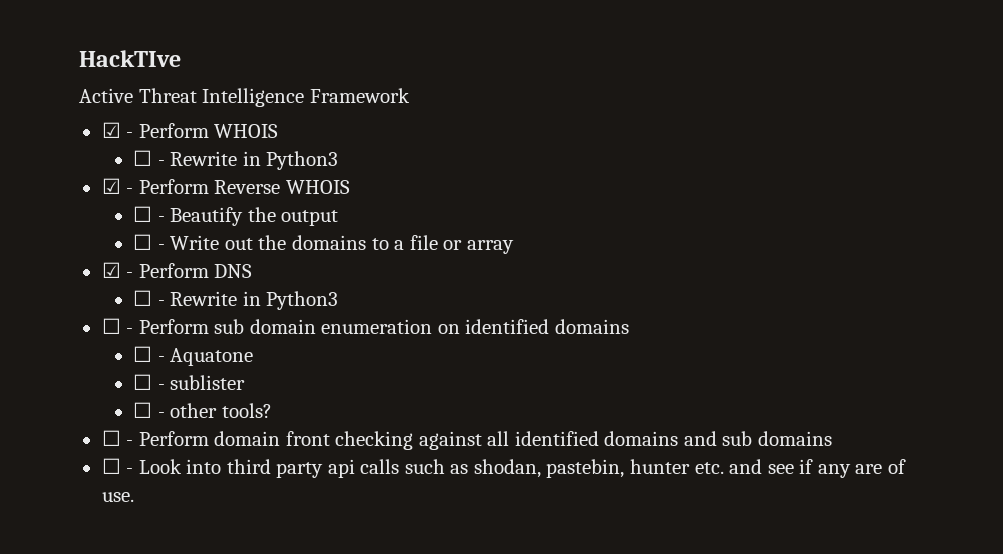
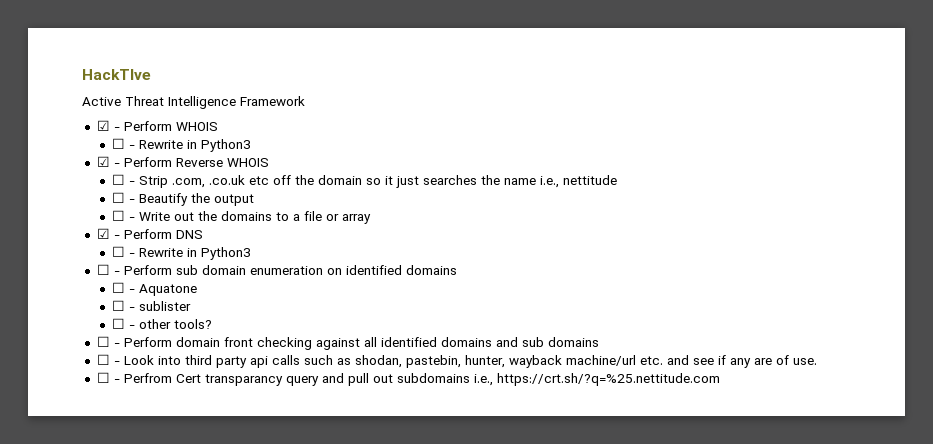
(350, 187) none -> [112,174,618,188] // ☐ - Strip .com, .co.uk etc off the domain so it just searches the name i.e., nettitude
[629,459,690,474] hunter -> [464,355,636,368] hunter, wayback machine/url
(134, 497) none -> [96,372,720,386] // ☐ - Perfrom Cert transparancy query and pull out subdomains i.e., https://crt.sh/?q=%25.nettitude.com

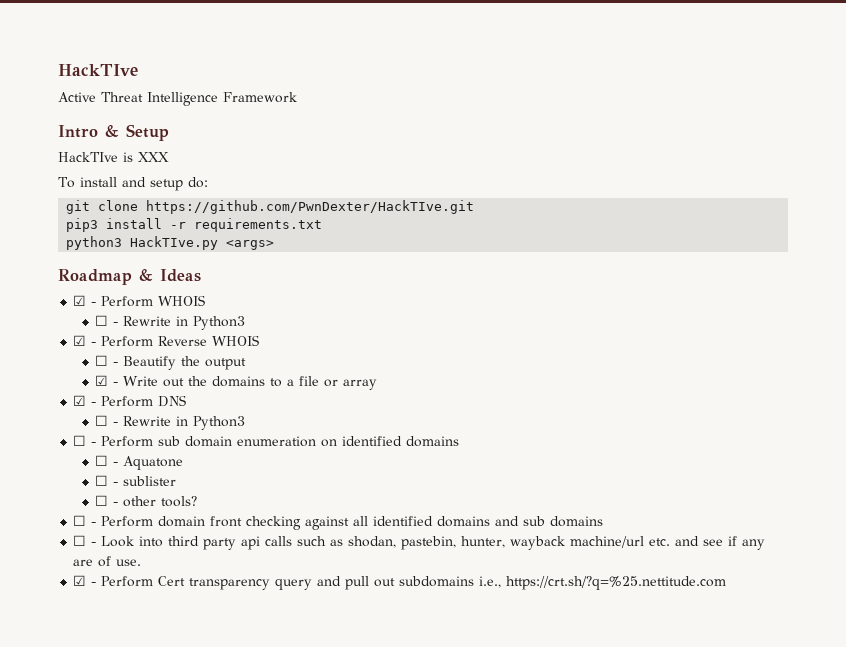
(305, 101) none -> [58,124,169,141] [58,152,169,162] [58,177,208,191] [66,200,475,214] [66,218,323,232] [66,236,275,250] [58,269,201,285] // Intro & Setup // HackTIve is XXX // To install and setup do: // git clone https://github.com/PwnDexter/HackTIve.git // pip3 install -r requirements.txt // python3 HackTIve.py <args> // Roadmap & Ideas
[112,174,618,188] // ☐ - Strip .com, .co.uk etc off the domain so it just searches the name i.e., nettitude -> (260, 340) none
[112,210,126,221] ☐ -> [95,375,109,386] ☑
[96,372,283,386] ☐ - Perfrom Cert transparancy -> [73,575,271,590] ☑ - Perform Cert transparency

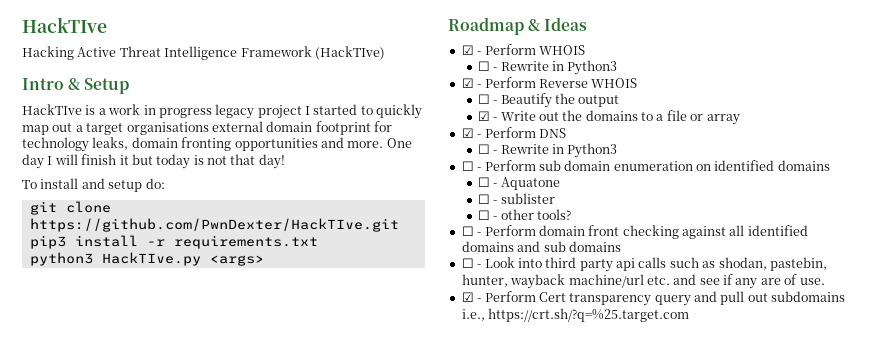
(138, 70) none -> [22,46,74,60] Hacking
(297, 97) none -> [314,46,385,60] (HackTIve)
[138,152,169,162] XXX -> [98,104,423,119] [22,121,392,135] [22,137,412,152] [22,154,285,169] a work in progress legacy project I started to quickly map out a target organisations external domain footprint for technology leaks, domain fronting opportunities and more. One day I will finish it but today is not that day!
[506,576,727,590] https://crt.sh/?q=%25.nettitude.com -> [488,308,690,322] https://crt.sh/?q=%25.target.com

